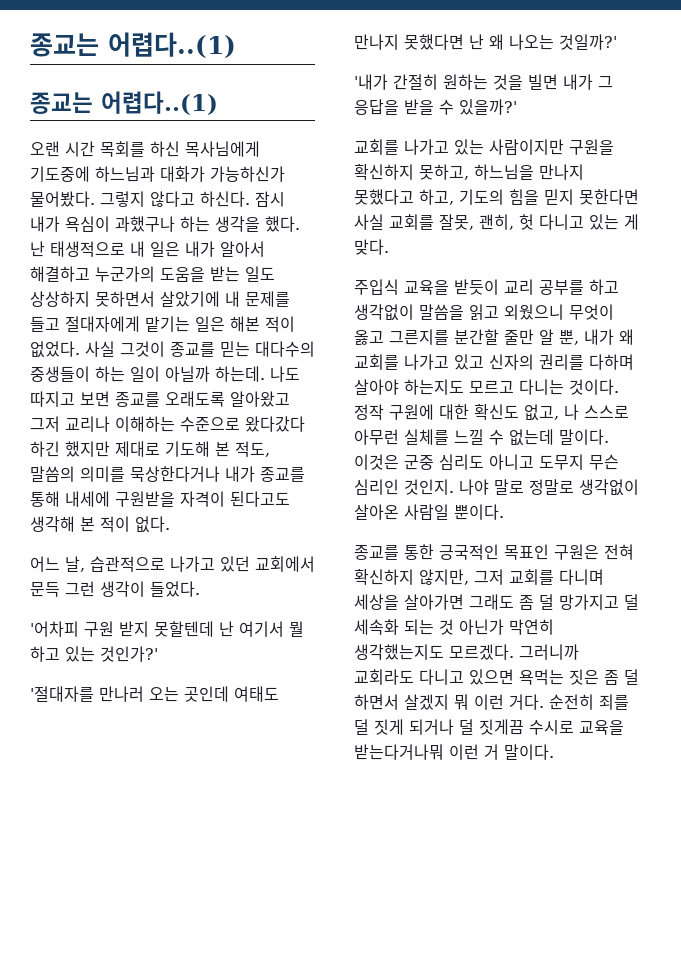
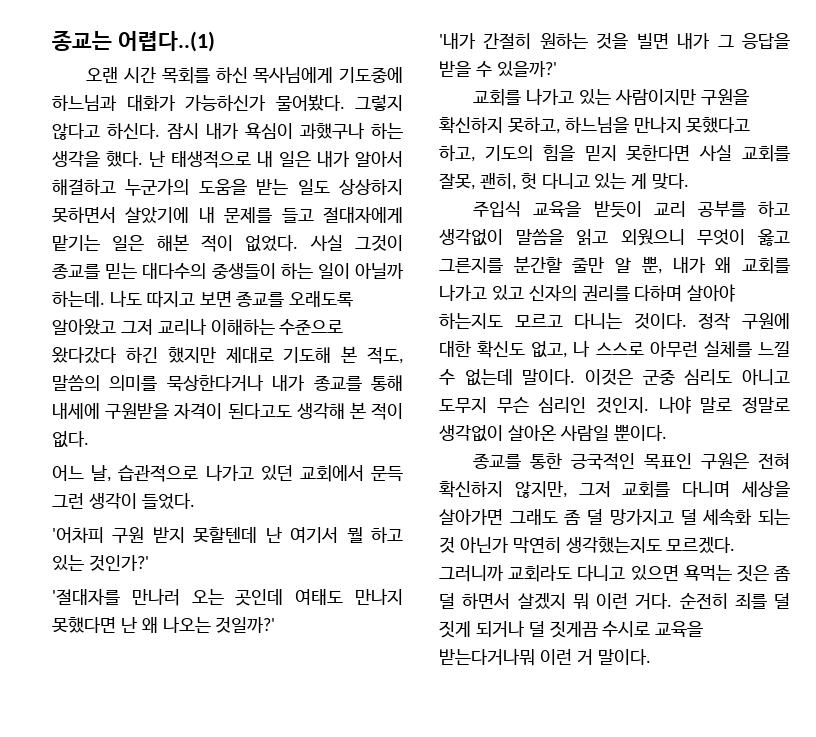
[30,32,236,58] [30,91,218,115] 종교는 어렵다..(1) // 종교는 어렵다..(1) -> [52,30,215,52] 종교는 어렵다..(1)

